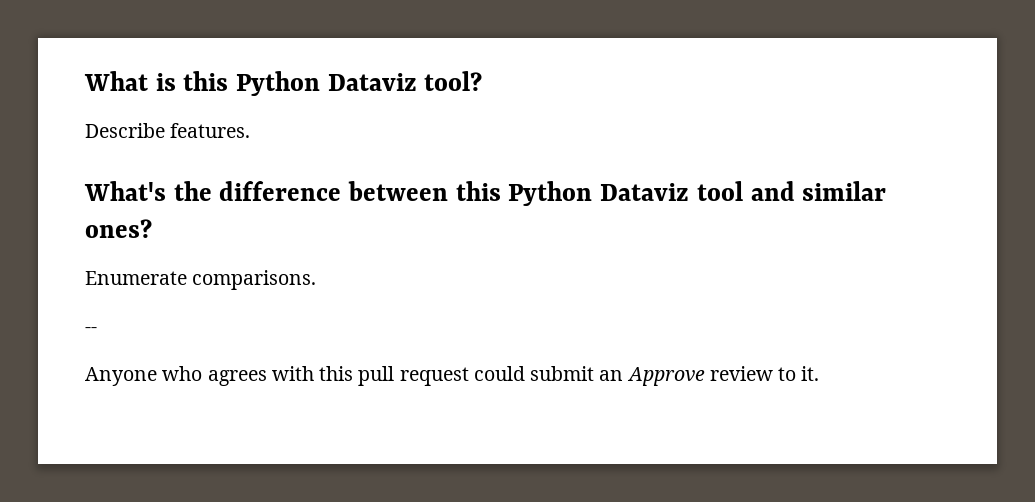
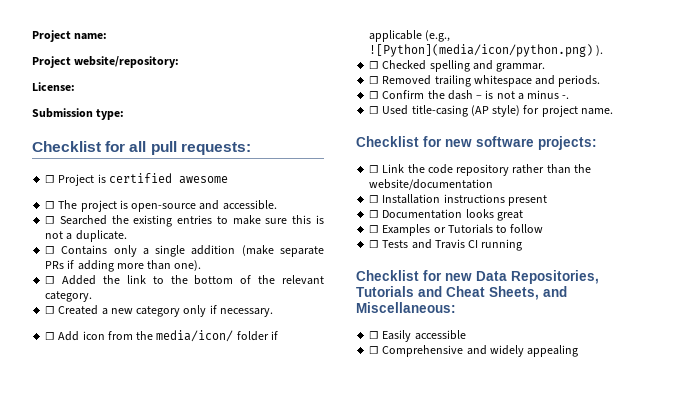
[84,71,483,96] [85,123,251,138] [84,181,887,206] [85,219,152,238] [85,270,317,290] [85,327,97,333] [85,366,820,386] What is this Python Dataviz tool? // Describe features. // What's the difference between this Python Dataviz tool and similar ones? // Enumerate comparisons. // -- // Anyone who agrees with this pull request could submit an Approve review to it. -> [32,30,108,42] [32,56,180,68] [32,82,75,91] [32,108,125,120] [32,141,251,155] [45,173,228,186] [45,200,277,212] [45,215,324,227] [45,230,127,242] [45,245,324,257] [45,260,202,272] [45,275,324,285] [45,291,93,302] [45,305,273,317] [45,330,278,342] [369,30,451,42] [369,44,604,57] [369,60,546,72] [369,75,601,87] [369,90,570,100] [369,105,613,117] [356,136,597,150] [369,164,591,176] [369,179,494,190] [369,194,547,206] [369,209,523,221] [369,224,544,236] [369,239,523,251] [356,270,599,284] [356,286,567,300] [356,302,456,313] [369,330,466,342] [369,345,579,357] Project name: // Project website/repository: // License: // Submission type: // Checklist for all pull requests: // ☐ Project is certified awesome // ☐ The project is open-source and accessible. // ☐ Searched the existing entries to make sure this is not a duplicate. // ☐ Contains only a single addition (make separate PRs if adding more than one). // ☐ Added the link to the bottom of the relevant category. // ☐ Created a new category only if necessary. // ☐ Add icon from the media/icon/ folder if applicable (e.g., ![Python](media/icon/python.png) ). // ☐ Checked spelling and grammar. // ☐ Removed trailing whitespace and periods. // ☐ Confirm the dash – is not a minus -. // ☐ Used title-casing (AP style) for project name. // Checklist for new software projects: // ☐ Link the code repository rather than the website/documentation // ☐ Installation instructions present // ☐ Documentation looks great // ☐ Examples or Tutorials to follow // ☐ Tests and Travis CI running // Checklist for new Data Repositories, Tutorials and Cheat Sheets, and Miscellaneous: // ☐ Easily accessible // ☐ Comprehensive and widely appealing

